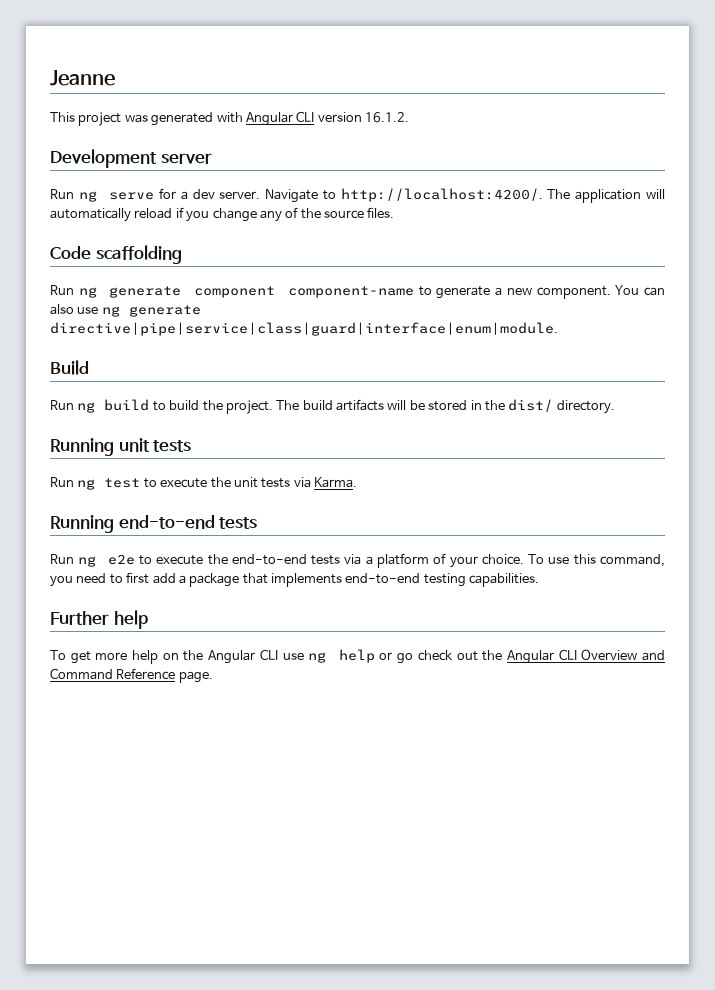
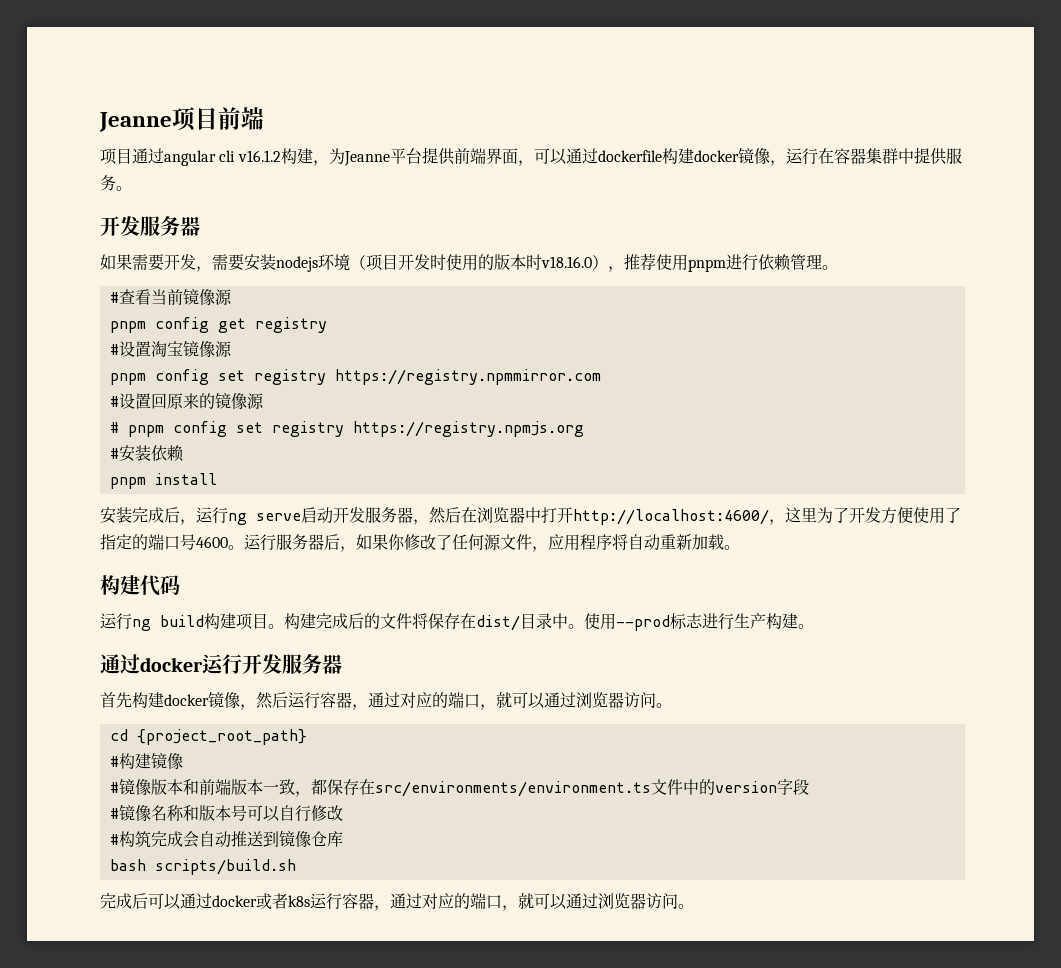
[50,70,115,86] [50,111,409,126] [50,149,212,168] [50,188,665,203] [50,207,395,222] [50,245,182,264] [50,285,665,299] [50,304,201,317] [50,322,558,336] [50,360,89,375] [50,399,615,414] [50,438,192,456] [50,477,357,490] [50,515,258,533] [50,553,665,568] [50,572,540,587] [50,610,148,629] [50,649,665,664] [50,668,213,683] Jeanne // This project was generated with Angular CLI version 16.1.2. // Development server // Run ng serve for a dev server. Navigate to http://localhost:4200/. The application will automatically reload if you change any of the source files. // Code scaffolding // Run ng generate component component-name to generate a new component. You can also use ng generate directive|pipe|service|class|guard|interface|enum|module. // Build // Run ng build to build the project. The build artifacts will be stored in the dist/ directory. // Running unit tests // Run ng test to execute the unit tests via Karma. // Running end-to-end tests // Run ng e2e to execute the end-to-end tests via a platform of your choice. To use this command, you need to first add a package that implements end-to-end testing capabilities. // Further help // To get more help on the Angular CLI use ng help or go check out the Angular CLI Overview and Command Reference page. -> [99,107,264,132] [100,147,962,166] [100,175,132,191] [100,216,200,236] [100,253,838,272] [109,288,232,306] [109,317,327,333] [109,340,232,358] [109,369,601,385] [109,392,264,410] [109,421,584,437] [109,445,184,462] [109,473,217,489] [100,507,961,525] [100,534,740,552] [100,575,180,596] [100,613,814,631] [100,654,342,674] [100,691,672,710] [109,729,307,745] [109,752,183,770] [109,778,809,797] [109,804,343,822] [109,830,343,848] [109,859,296,875] [100,893,694,911] Jeanne项目前端 // 项目通过angular cli v16.1.2构建，为Jeanne平台提供前端界面，可以通过dockerfile构建docker镜像，运行在容器集群中提供服务。 // 开发服务器 // 如果需要开发，需要安装nodejs环境（项目开发时使用的版本时v18.16.0），推荐使用pnpm进行依赖管理。 // #查看当前镜像源 // pnpm config get registry // #设置淘宝镜像源 // pnpm config set registry https://registry.npmmirror.com // #设置回原来的镜像源 // # pnpm config set registry https://registry.npmjs.org // #安装依赖 // pnpm install // 安装完成后，运行ng serve启动开发服务器，然后在浏览器中打开http://localhost:4600/，这里为了开发方便使用了指定的端口号4600。运行服务器后，如果你修改了任何源文件，应用程序将自动重新加载。 // 构建代码 // 运行ng build构建项目。构建完成后的文件将保存在dist/目录中。使用--prod标志进行生产构建。 // 通过docker运行开发服务器 // 首先构建docker镜像，然后运行容器，通过对应的端口，就可以通过浏览器访问。 // cd {project_root_path} // #构建镜像 // #镜像版本和前端版本一致，都保存在src/environments/environment.ts文件中的version字段 // #镜像名称和版本号可以自行修改 // #构筑完成会自动推送到镜像仓库 // bash scripts/build.sh // 完成后可以通过docker或者k8s运行容器，通过对应的端口，就可以通过浏览器访问。

